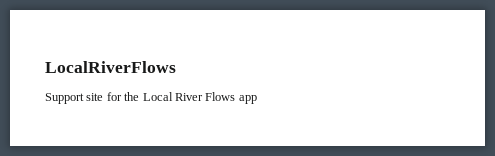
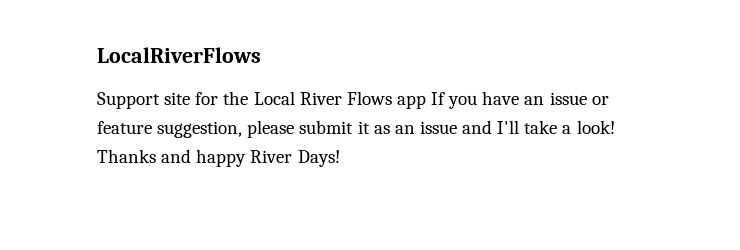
(257, 99) none -> [431,91,609,109] [97,120,615,138] [97,149,340,167] If you have an issue or feature suggestion, please submit it as an issue and I'll take a look! Thanks and happy River Days!

